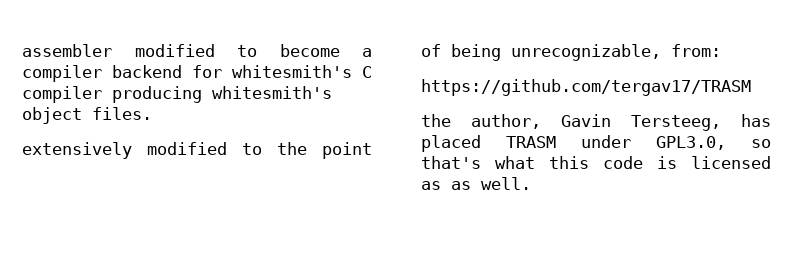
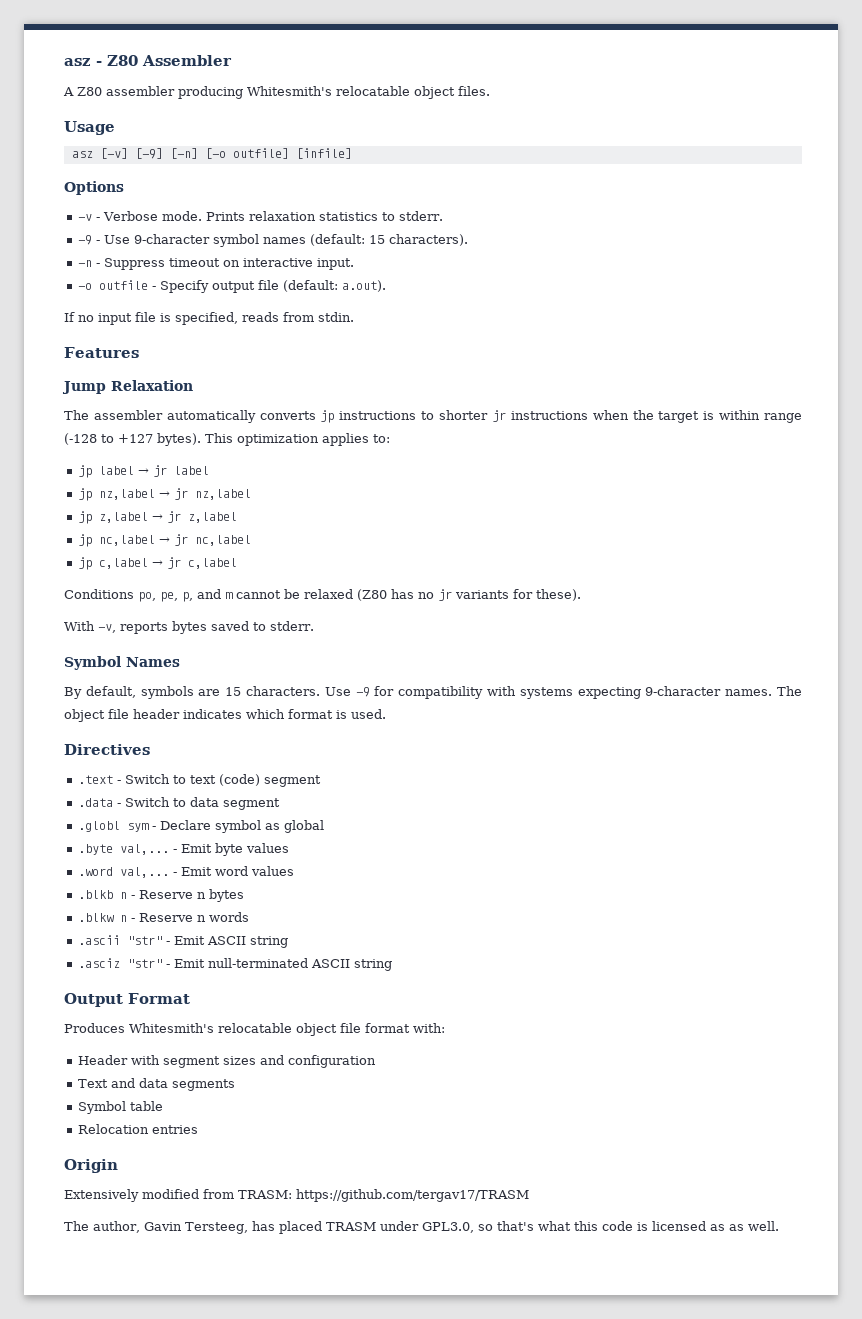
[22,44,372,57] [22,65,372,82] [22,86,332,103] [22,107,152,124] [22,142,372,159] [421,44,721,61] assembler modified to become a compiler backend for whitesmith's C compiler producing whitesmith's object files. // extensively modified to the point of being unrecognizable, from: // -> [64,55,232,66] [63,86,490,99] [64,121,115,135] [71,148,352,159] [64,181,124,195] [78,211,444,221] [78,234,469,247] [78,258,355,270] [78,280,387,293] [64,312,354,325] [64,347,139,358] [62,380,193,394] [64,410,803,423] [64,433,390,446] [78,465,210,478] [78,488,252,501] [78,511,238,524] [78,534,252,547] [78,557,238,570] [64,589,581,602] [64,621,314,634] [64,656,180,670] [64,686,802,699] [64,709,386,722] [64,744,150,755] [78,774,322,787] [78,797,281,810] [78,820,325,833] [78,843,290,856] [78,866,295,878] [78,889,245,902] [78,912,250,922] [78,935,289,948] [78,958,393,971] [64,993,190,1007] [64,1023,445,1036] [78,1055,377,1068] [78,1078,236,1091] [78,1101,164,1114] [78,1124,199,1134] [64,1159,118,1173] [64,1189,292,1202] asz - Z80 Assembler // A Z80 assembler producing Whitesmith's relocatable object files. // Usage // asz [-v] [-9] [-n] [-o outfile] [infile] // Options // -v - Verbose mode. Prints relaxation statistics to stderr. // -9 - Use 9-character symbol names (default: 15 characters). // -n - Suppress timeout on interactive input. // -o outfile - Specify output file (default: a.out). // If no input file is specified, reads from stdin. // Features // Jump Relaxation // The assembler automatically converts jp instructions to shorter jr instructions when the target is within range (-128 to +127 bytes). This optimization applies to: // jp label → jr label // jp nz,label → jr nz,label // jp z,label → jr z,label // jp nc,label → jr nc,label // jp c,label → jr c,label // Conditions po, pe, p, and m cannot be relaxed (Z80 has no jr variants for these). // With -v, reports bytes saved to stderr. // Symbol Names // By default, symbols are 15 characters. Use -9 for compatibility with systems expecting 9-character names. The object file header indicates which format is used. // Directives // .text - Switch to text (code) segment // .data - Switch to data segment // .globl sym - Declare symbol as global // .byte val,... - Emit byte values // .word val,... - Emit word values // .blkb n - Reserve n bytes // .blkw n - Reserve n words // .ascii "str" - Emit ASCII string // .asciz "str" - Emit null-terminated ASCII string // Output Format // Produces Whitesmith's relocatable object file format with: // Header with segment sizes and configuration // Text and data segments // Symbol table // Relocation entries // Origin // Extensively modified from TRASM:
[421,114,451,127] the -> [64,1221,89,1231] The

